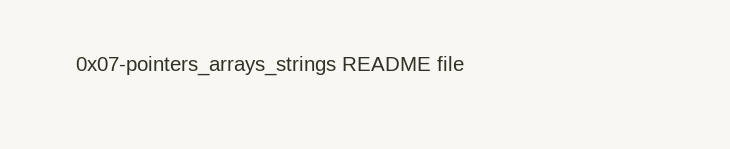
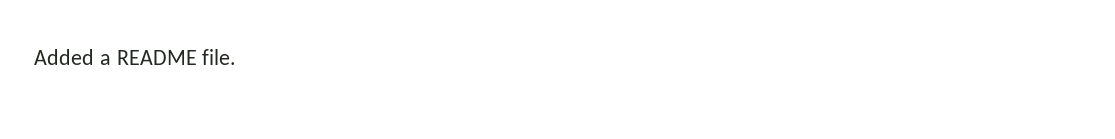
[76,56,464,76] 0x07-pointers_arrays_strings README file -> [34,49,237,65] Added a README file.

